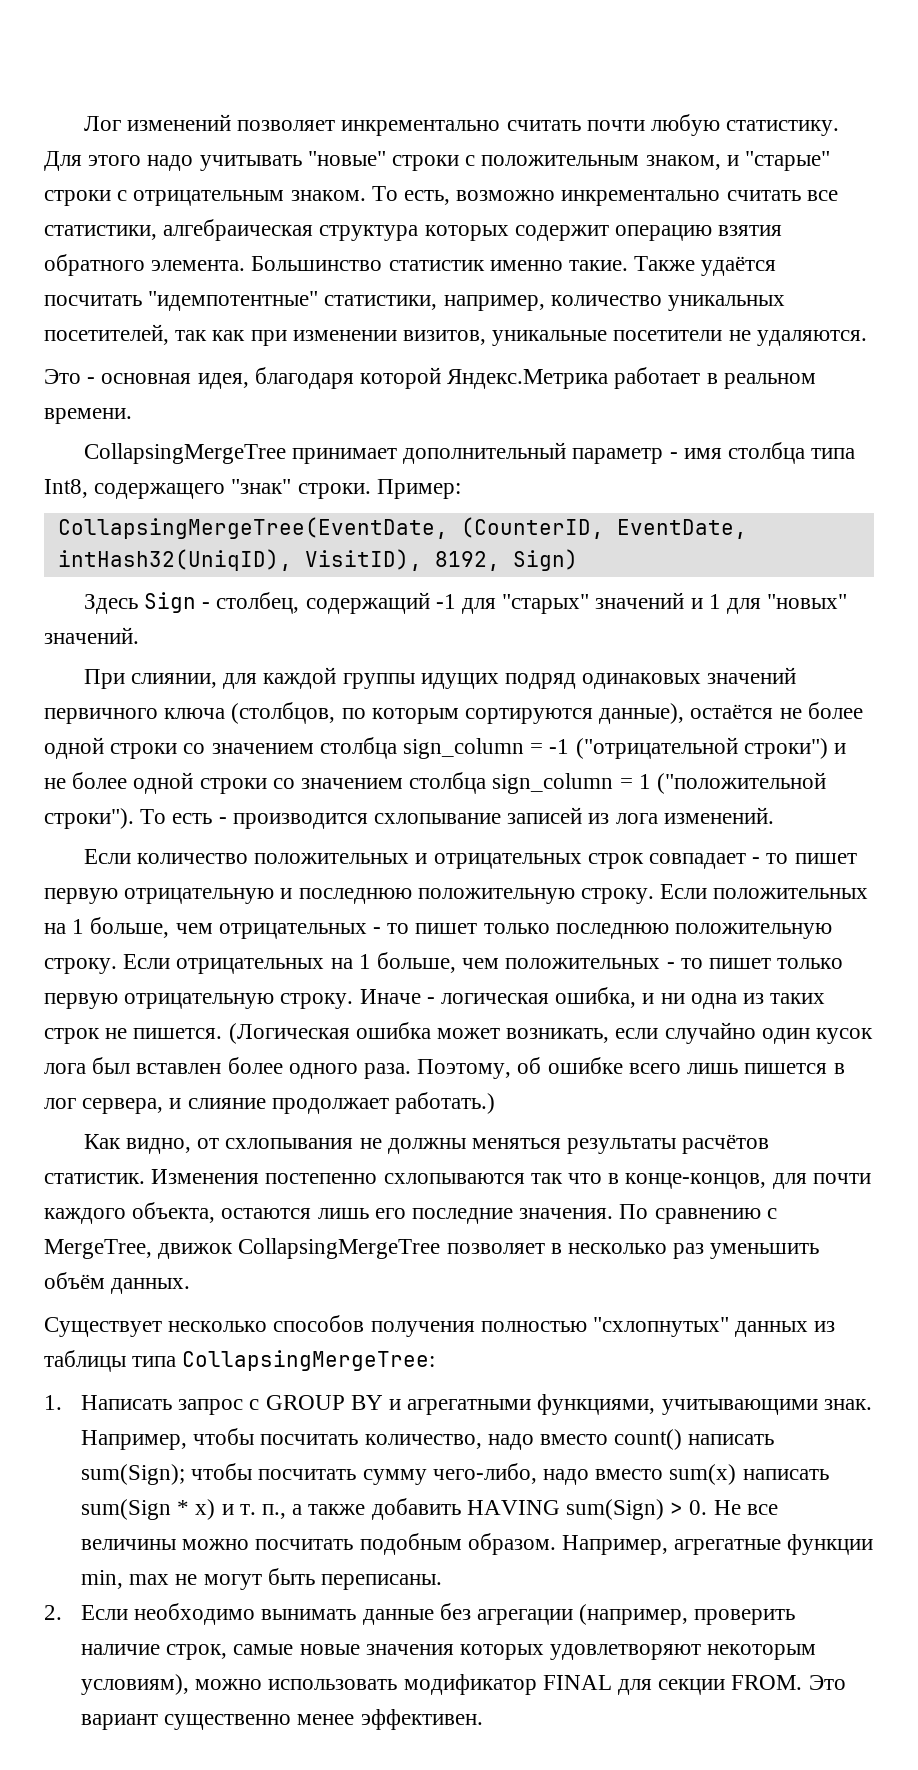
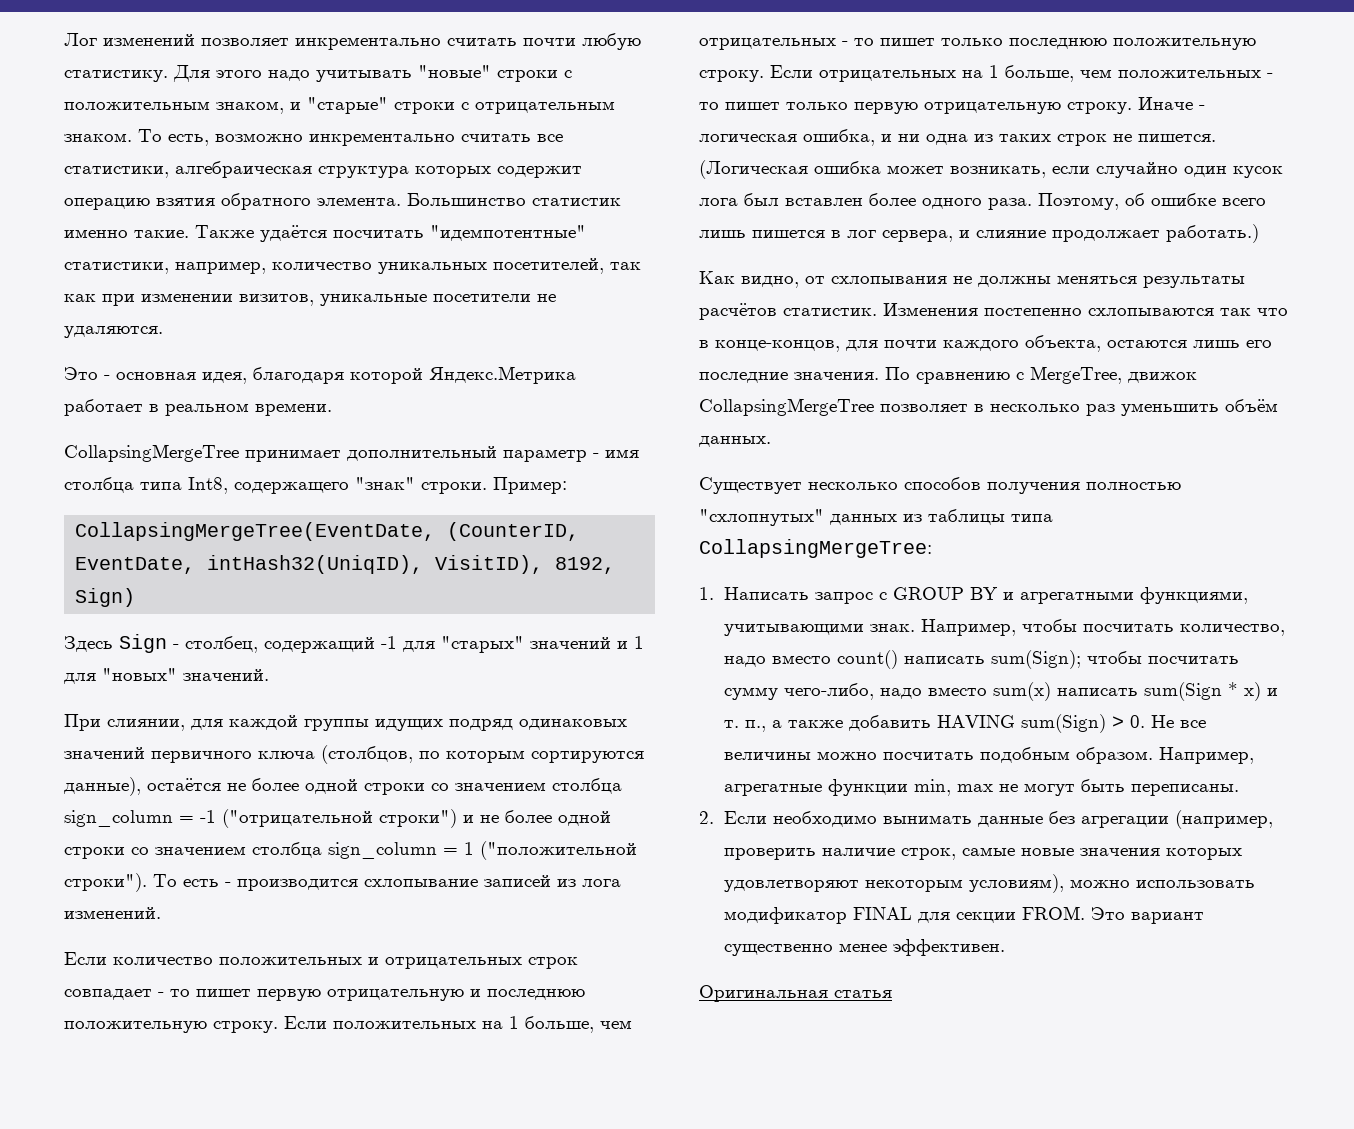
(483, 1719) none -> [699,985,892,1002] // Оригинальная статья

